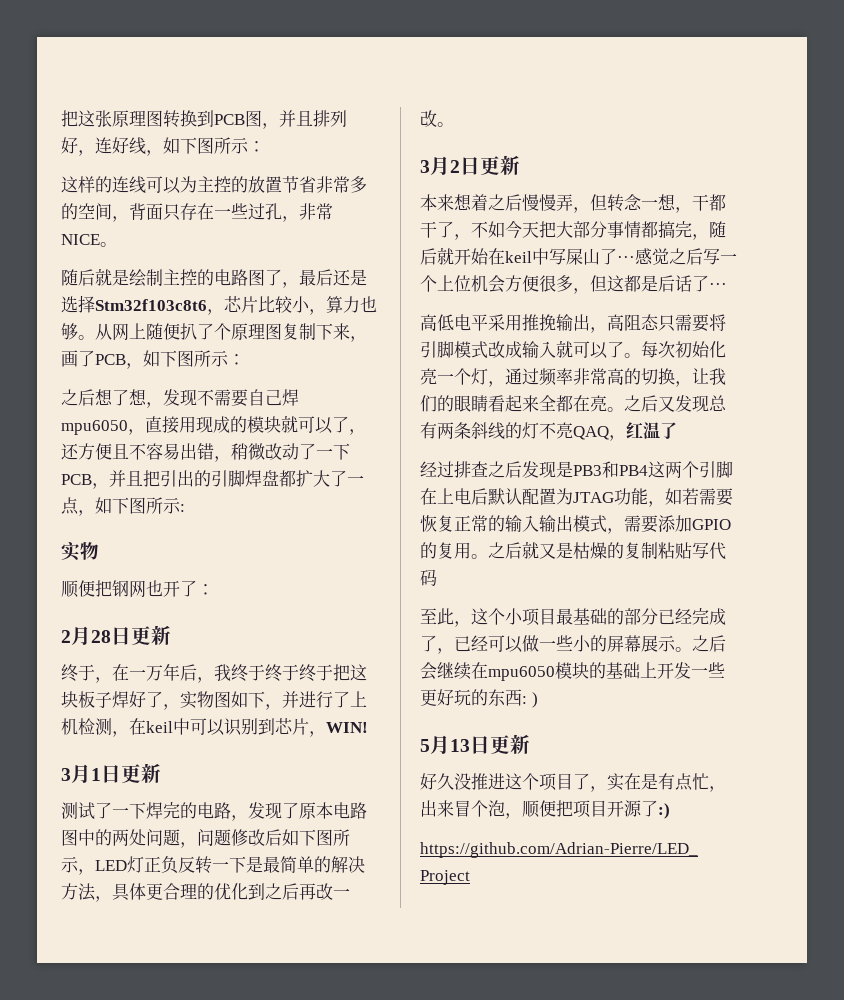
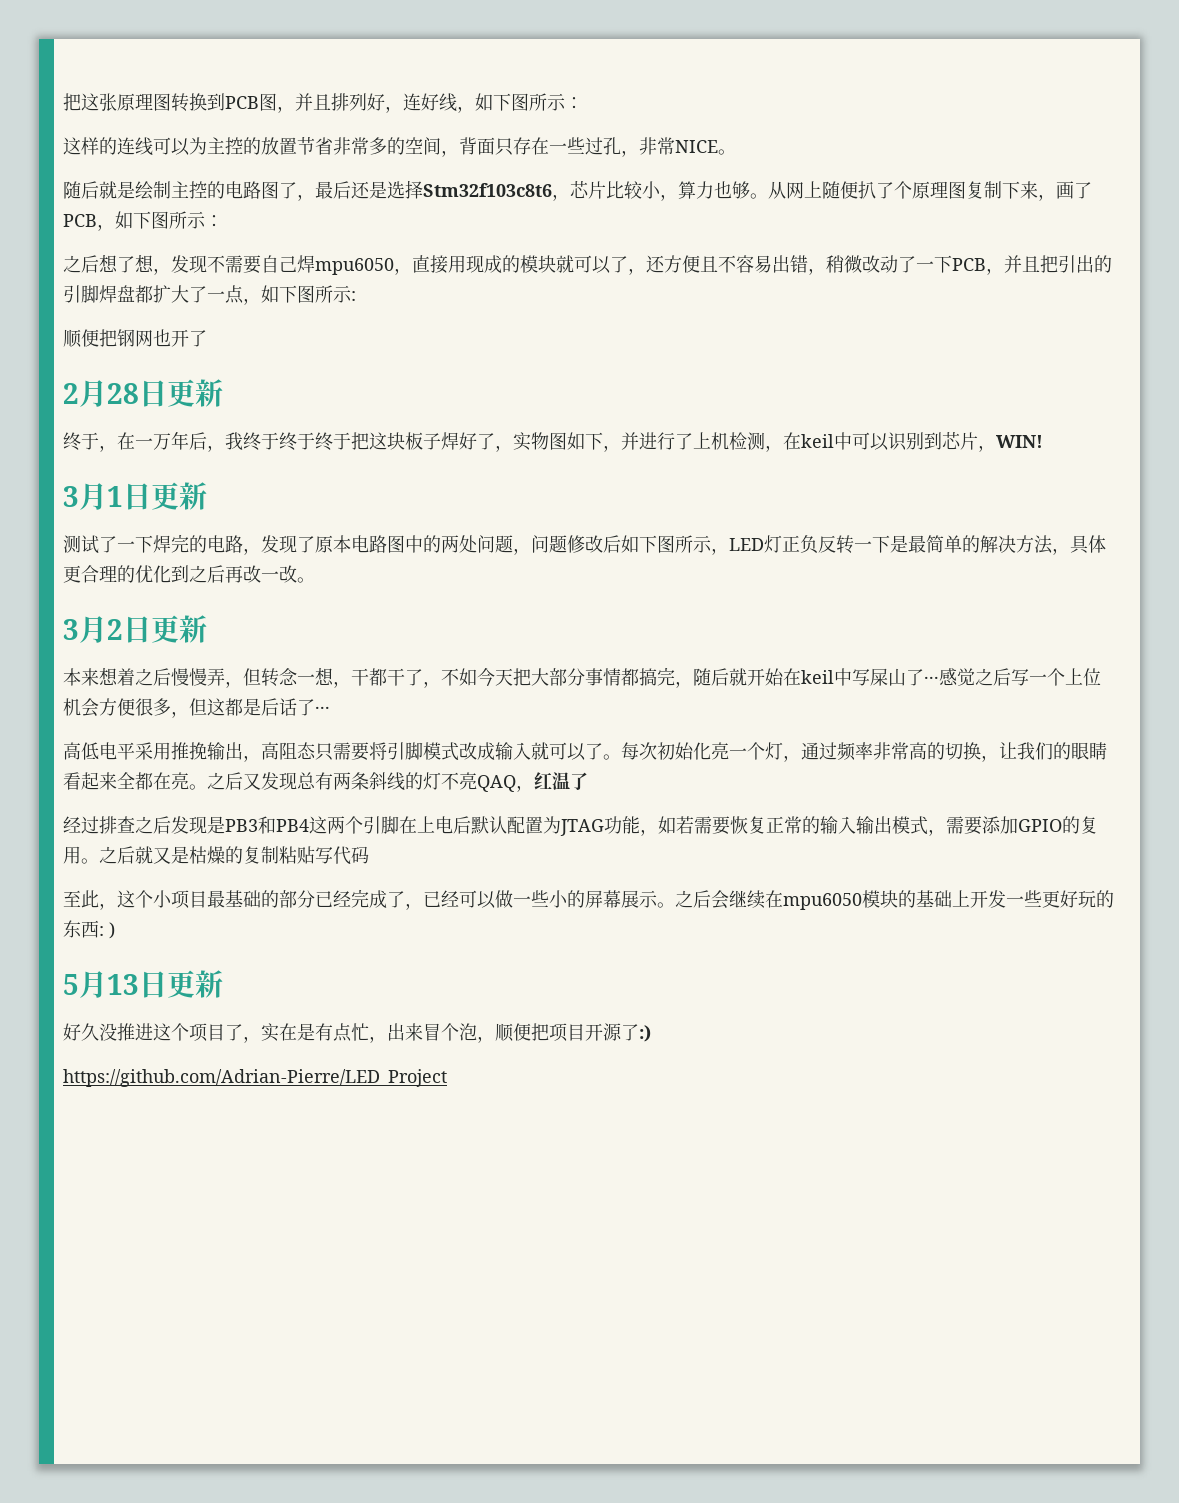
[61,542,99,561] // 实物 -> (356, 296) none
[197,584,214,595] ： -> (207, 338) none

